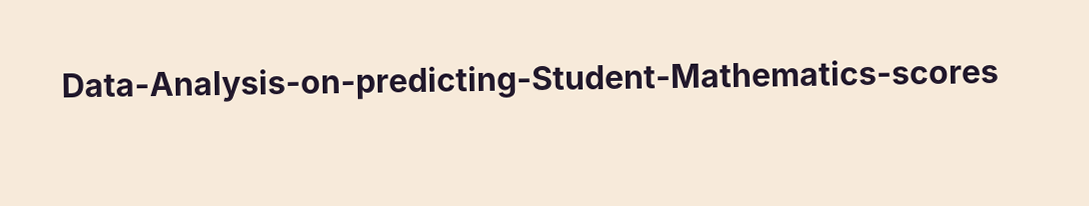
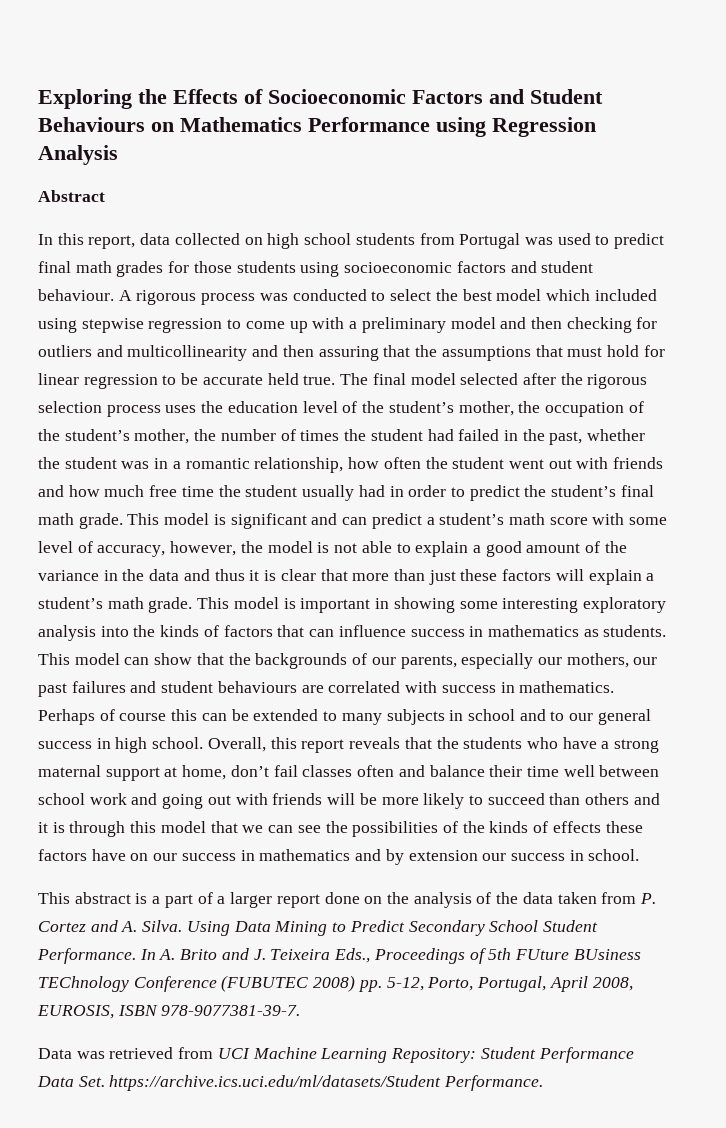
[61,57,999,105] Data-Analysis-on-predicting-Student-Mathematics-scores -> [38,89,603,109] [38,117,596,137] [38,145,118,165] [38,190,105,202] [38,233,665,249] [38,261,594,277] [38,289,657,305] [38,317,658,333] [38,345,665,361] [38,373,648,389] [38,401,644,417] [38,429,646,445] [38,457,664,473] [38,485,654,501] [38,513,668,529] [38,541,627,557] [38,569,655,585] [38,597,666,613] [38,625,667,641] [38,653,658,669] [38,681,615,697] [38,709,651,725] [38,737,660,753] [38,765,660,781] [38,793,660,809] [38,821,643,837] [38,849,640,865] [38,892,657,908] [38,920,598,936] [37,948,641,964] [38,975,633,992] [37,1005,301,1019] [38,1047,634,1063] [37,1075,544,1091] Exploring the Effects of Socioeconomic Factors and Student Behaviours on Mathematics Performance using Regression Analysis // Abstract // In this report, data collected on high school students from Portugal was used to predict final math grades for those students using socioeconomic factors and student behaviour. A rigorous process was conducted to select the best model which included using stepwise regression to come up with a preliminary model and then checking for outliers and multicollinearity and then assuring that the assumptions that must hold for linear regression to be accurate held true. The final model selected after the rigorous selection process uses the education level of the student’s mother, the occupation of the student’s mother, the number of times the student had failed in the past, whether the student was in a romantic relationship, how often the student went out with friends and how much free time the student usually had in order to predict the student’s final math grade. This model is significant and can predict a student’s math score with some level of accuracy, however, the model is not able to explain a good amount of the variance in the data and thus it is clear that more than just these factors will explain a student’s math grade. This model is important in showing some interesting exploratory analysis into the kinds of factors that can influence success in mathematics as students. This model can show that the backgrounds of our parents, especially our mothers, our past failures and student behaviours are correlated with success in mathematics. Perhaps of course this can be extended to many subjects in school and to our general success in high school. Overall, this report reveals that the students who have a strong maternal support at home, don’t fail classes often and balance their time well between school work and going out with friends will be more likely to succeed than others and it is through this model that we can see the possibilities of the kinds of effects these factors have on our success in mathematics and by extension our success in school. // This abstract is a part of a larger report done on the analysis of the data taken from P. Cortez and A. Silva. Using Data Mining to Predict Secondary School Student Performance. In A. Brito and J. Teixeira Eds., Proceedings of 5th FUture BUsiness TEChnology Conference (FUBUTEC 2008) pp. 5-12, Porto, Portugal, April 2008, EUROSIS, ISBN 978-9077381-39-7. // Data was retrieved from UCI Machine Learning Repository: Student Performance Data Set. https://archive.ics.uci.edu/ml/datasets/Student Performance.

